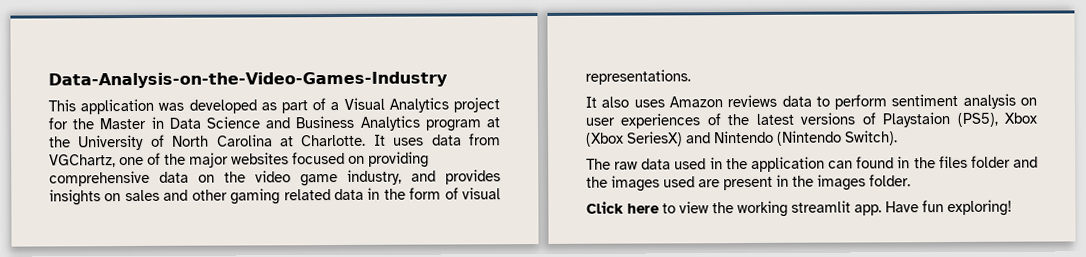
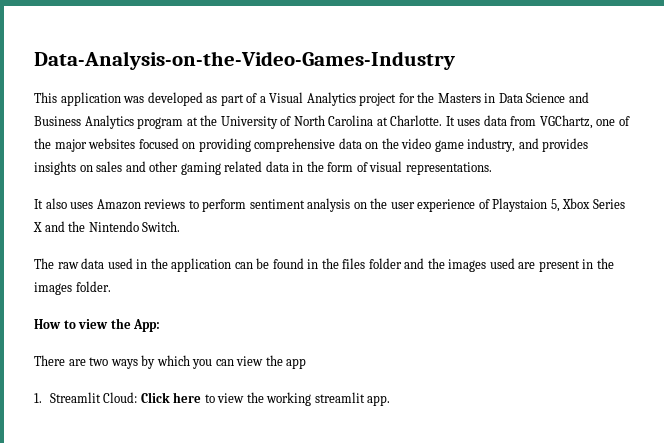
[99,117,147,130] Master -> [437,93,481,103] Masters
[781,95,812,107] data -> (186, 204) none
[585,112,1037,129] [586,130,898,147] user experiences of the latest versions of Playstaion (PS5), Xbox (Xbox SeriesX) and Nintendo (Nintendo Switch). -> [370,198,625,212] [33,221,181,232] the user experience of Playstaion 5, Xbox Series X and the Nintendo Switch.
(854, 164) none -> [256,258,270,269] be
(911, 180) none -> [34,318,161,332] [34,355,307,369] [34,392,138,403] How to view the App: // There are two ways by which you can view the app // 1. Streamlit Cloud:
[885,199,1012,217] Have fun exploring! -> (391, 400) none

